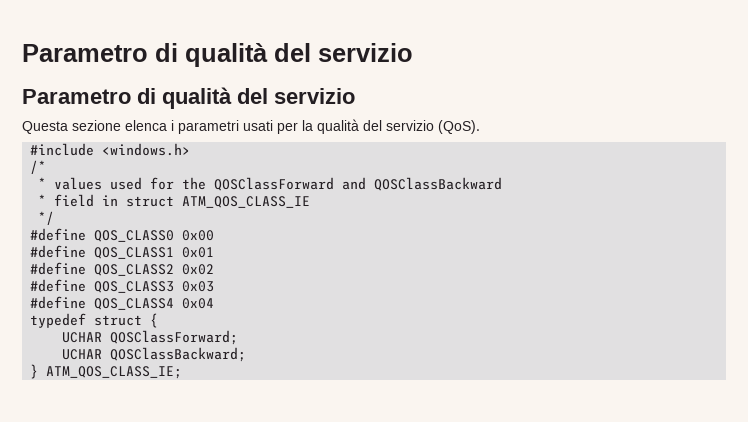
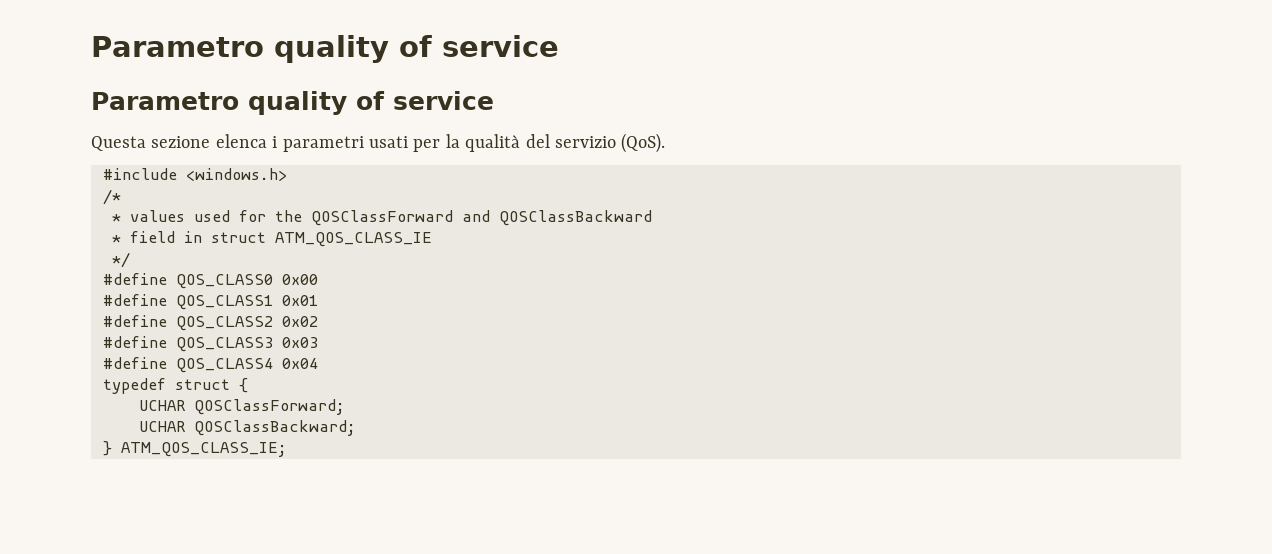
[22,43,413,67] [22,87,355,109] Parametro di qualità del servizio // Parametro di qualità del servizio -> [91,35,559,63] [91,91,494,115] Parametro quality of service // Parametro quality of service

